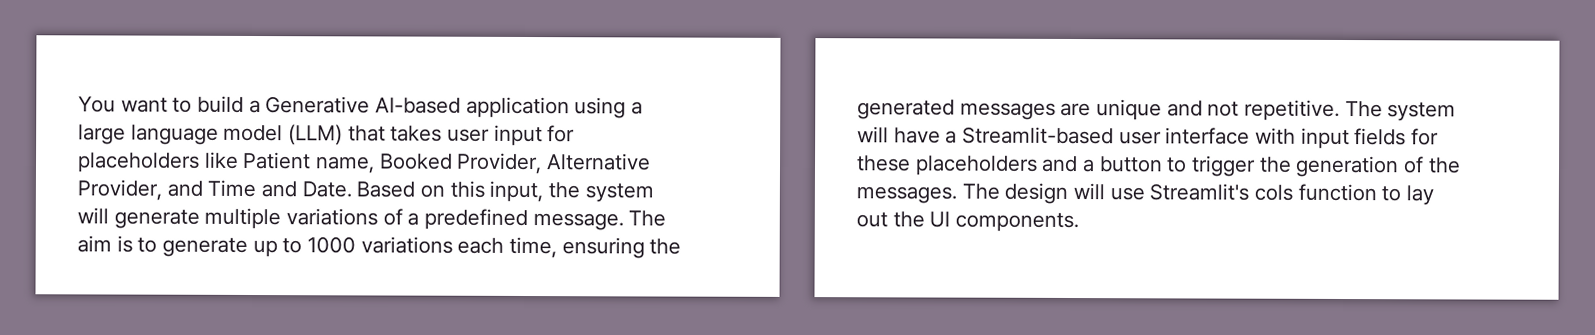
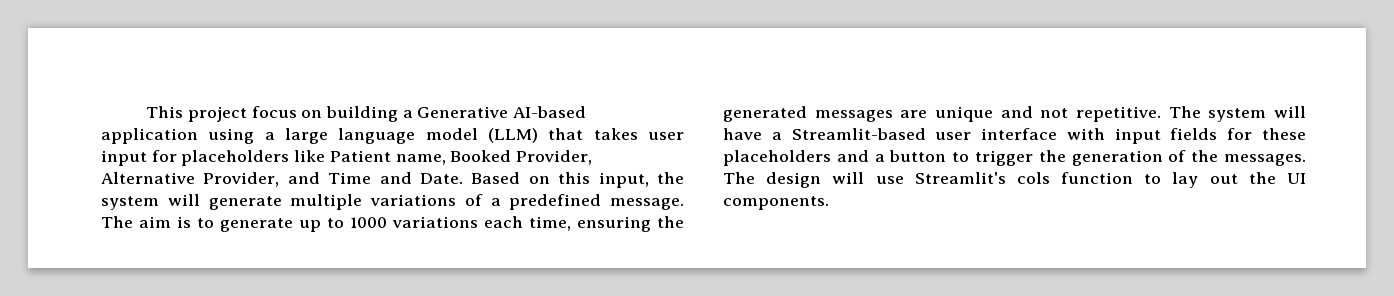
[78,95,245,113] You want to build -> [146,106,398,122] This project focus on building

